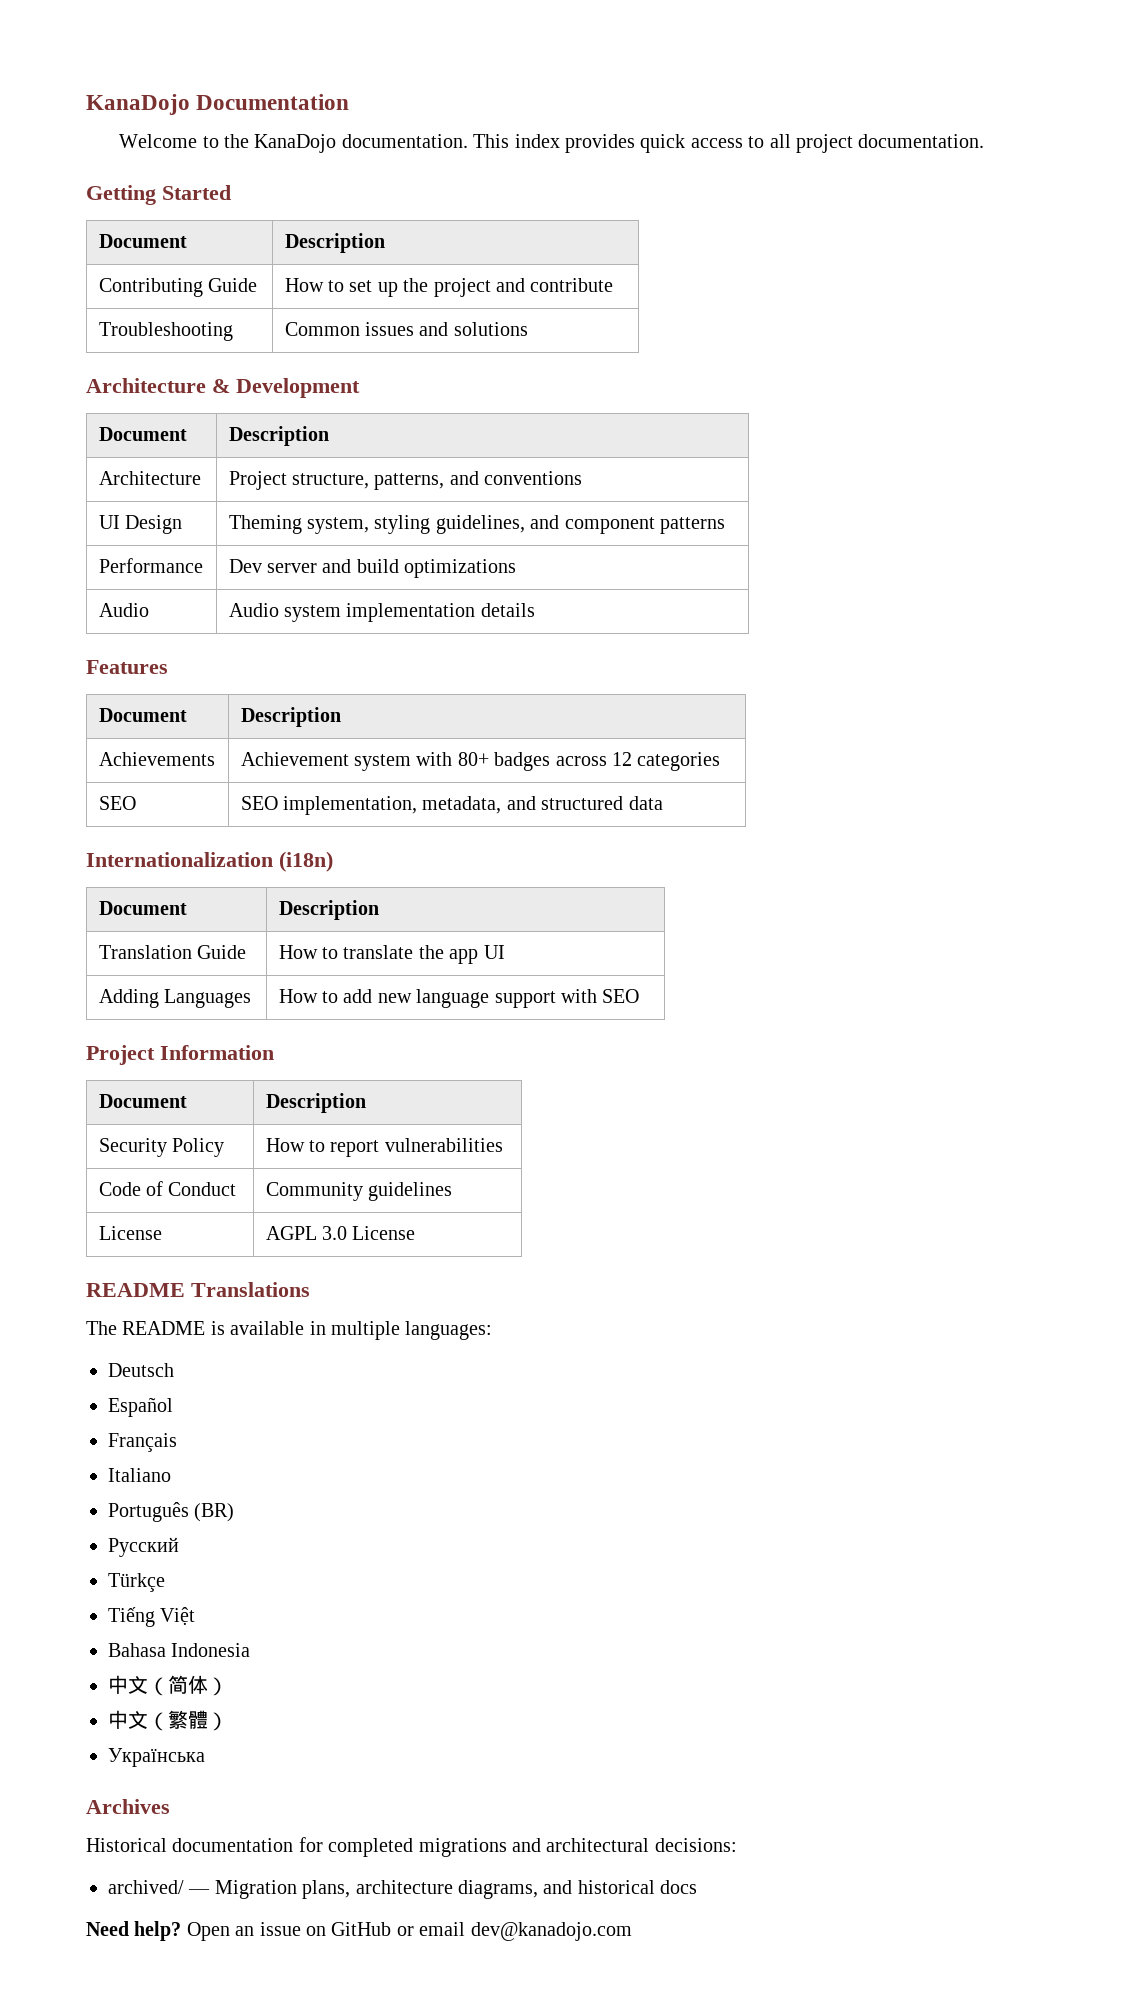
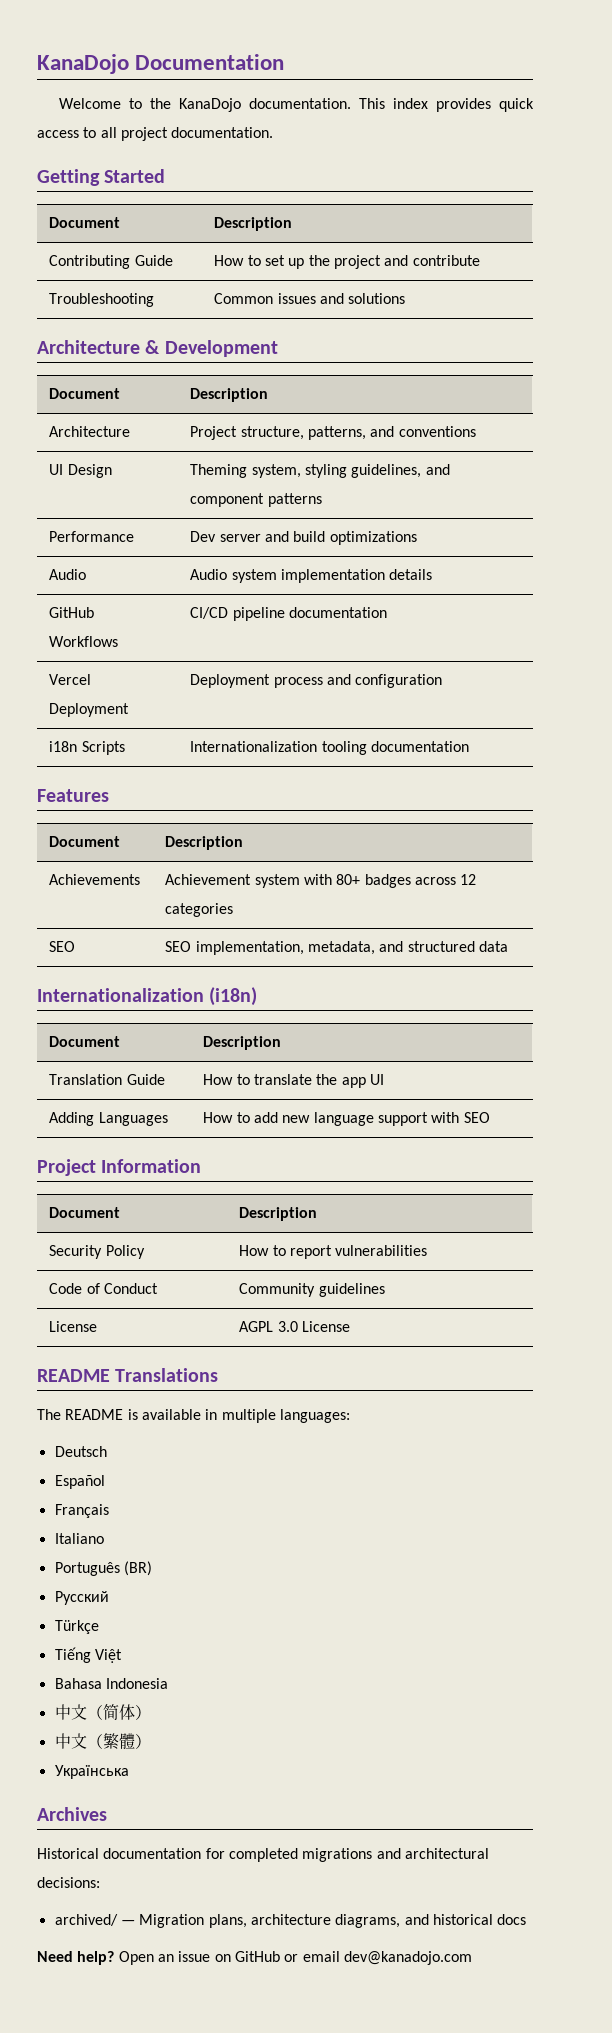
(535, 610) none -> [49,607,95,618] [49,636,119,647] [190,607,388,621] [49,674,92,685] [49,703,130,717] [190,674,443,688] [49,741,125,755] [190,741,470,755] // GitHub Workflows | CI/CD pipeline documentation // Vercel Deployment | Deployment process and configuration // i18n Scripts | Internationalization tooling documentation

